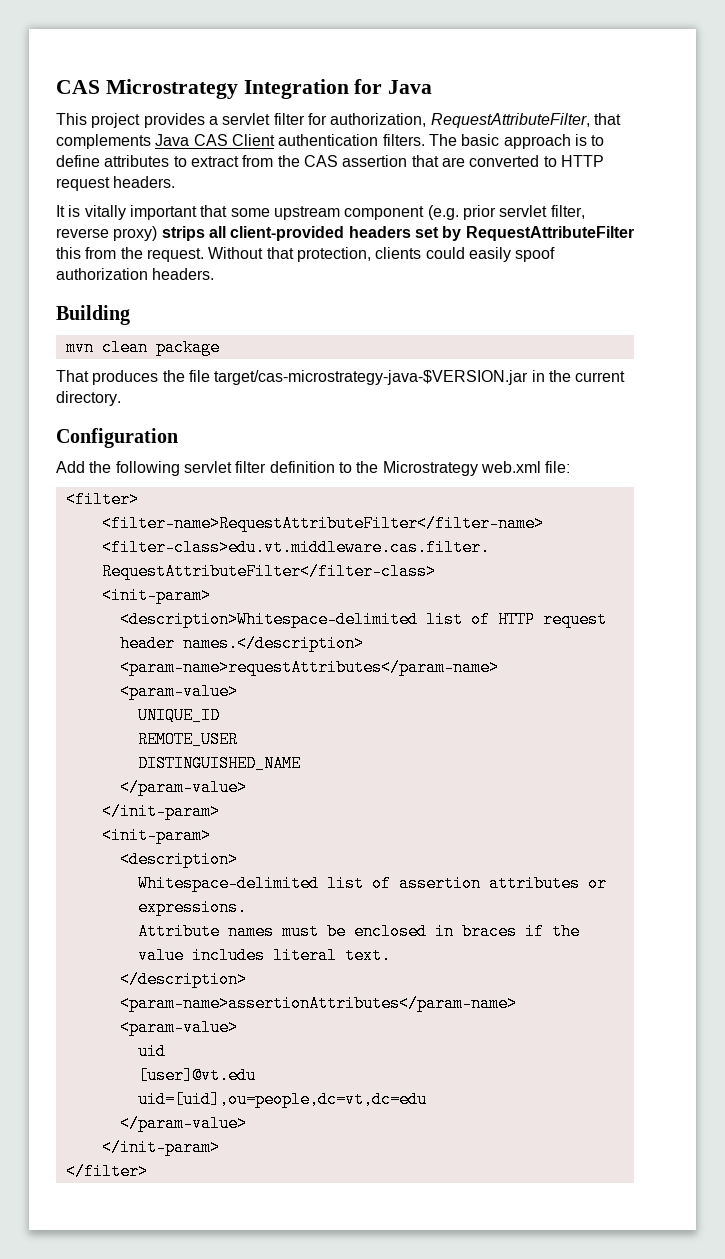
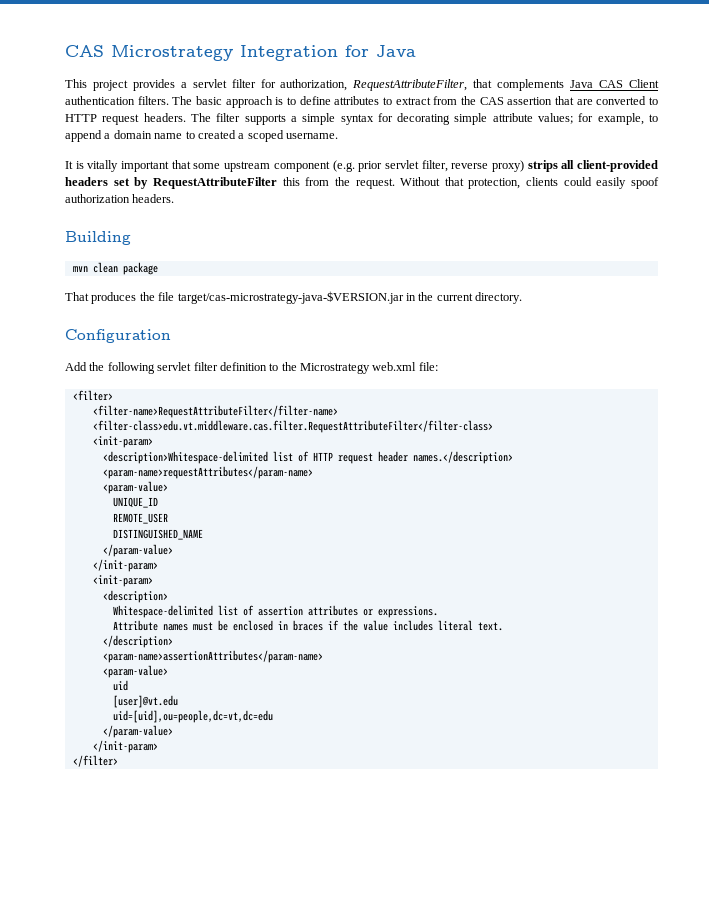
(176, 182) none -> [190,113,658,125] [65,130,338,142] The filter supports a simple syntax for decorating simple attribute values; for example, to append a domain name to created a scoped username.

